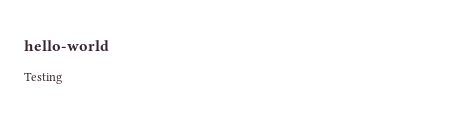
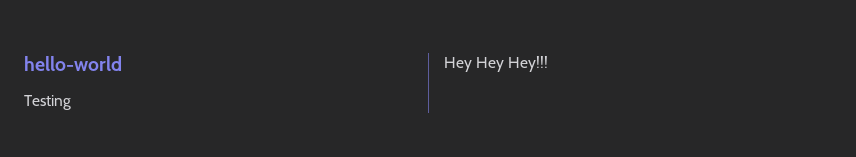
(62, 78) none -> [444,56,549,72] // Hey Hey Hey!!!

